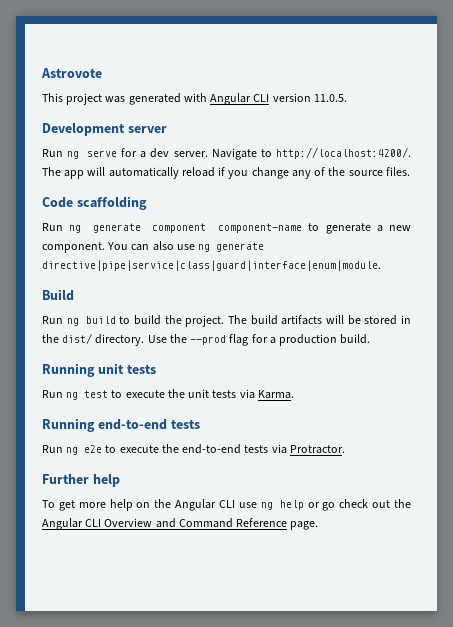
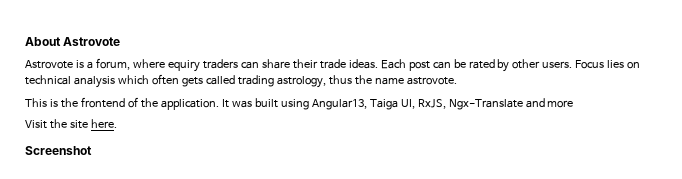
(41, 73) none -> [25,37,61,46] About
[42,93,347,105] [42,123,167,136] [42,147,411,160] [42,167,410,179] [42,196,147,210] [42,223,412,234] [42,241,265,253] [42,260,381,271] [42,289,74,301] [42,315,412,327] [42,333,371,346] [42,363,156,377] [42,389,294,400] [42,418,200,432] [42,444,345,455] [42,474,120,487] [42,499,411,511] [42,518,319,530] This project was generated with Angular CLI version 11.0.5. // Development server // Run ng serve for a dev server. Navigate to http://localhost:4200/. The app will automatically reload if you change any of the source files. // Code scaffolding // Run ng generate component component-name to generate a new component. You can also use ng generate directive|pipe|service|class|guard|interface|enum|module. // Build // Run ng build to build the project. The build artifacts will be stored in the dist/ directory. Use the --prod flag for a production build. // Running unit tests // Run ng test to execute the unit tests via Karma. // Running end-to-end tests // Run ng e2e to execute the end-to-end tests via Protractor. // Further help // To get more help on the Angular CLI use ng help or go check out the Angular CLI Overview and Command Reference page. -> [25,58,641,72] [25,74,457,88] [25,97,574,110] [25,119,117,129] [25,146,92,155] Astrovote is a forum, where equiry traders can share their trade ideas. Each post can be rated by other users. Focus lies on technical analysis which often gets called trading astrology, thus the name astrovote. // This is the frontend of the application. It was built using Angular13, Taiga UI, RxJS, Ngx-Translate and more // Visit the site here. // Screenshot

